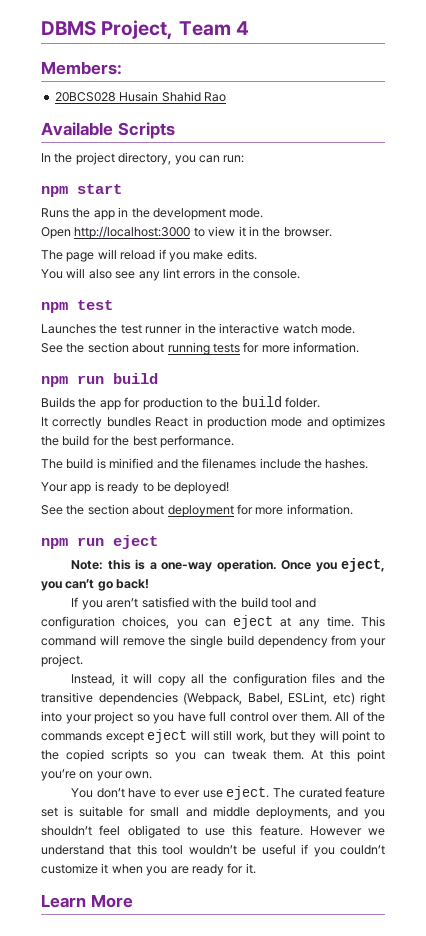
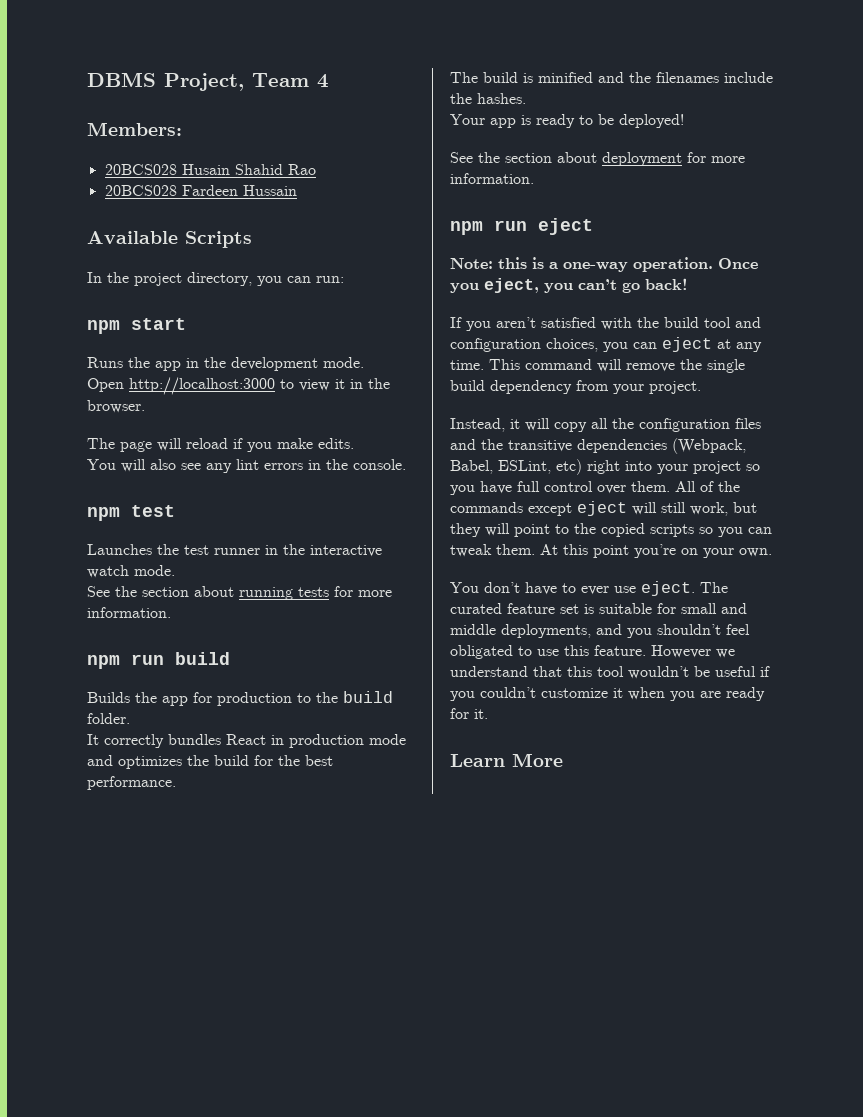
(226, 97) none -> [104,185,297,196] // 20BCS028 Fardeen Hussain

